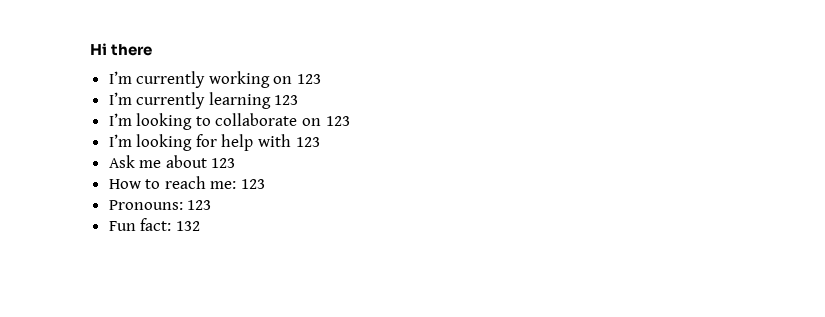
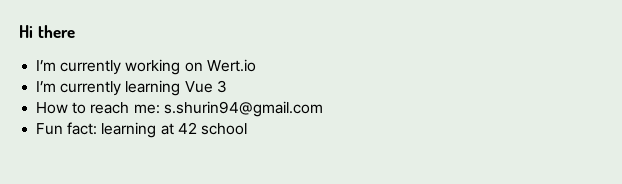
[297,74,322,84] 123 -> [206,59,256,72] Wert.io
[274,95,299,105] [108,113,350,130] [108,134,320,151] [108,155,236,168] 123 // I’m looking to collaborate on 123 // I’m looking for help with 123 // Ask me about 123 -> [184,80,227,93] Vue 3
[241,179,266,189] [108,200,212,210] 123 // Pronouns: 123 -> [163,101,323,117] s.shurin94@gmail.com
[175,221,200,231] 132 -> [101,122,247,138] learning at 42 school

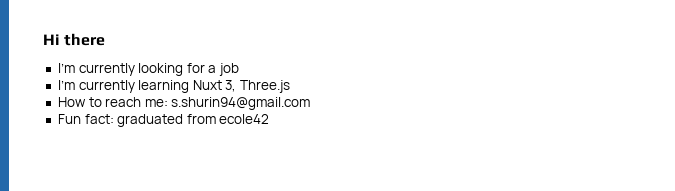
[125,59,256,75] working on Wert.io -> [138,63,240,76] looking for a job
[184,80,227,93] Vue 3 -> [192,80,291,93] Nuxt 3, Three.js
[101,122,247,138] learning at 42 school -> [117,114,270,127] graduated from ecole42

